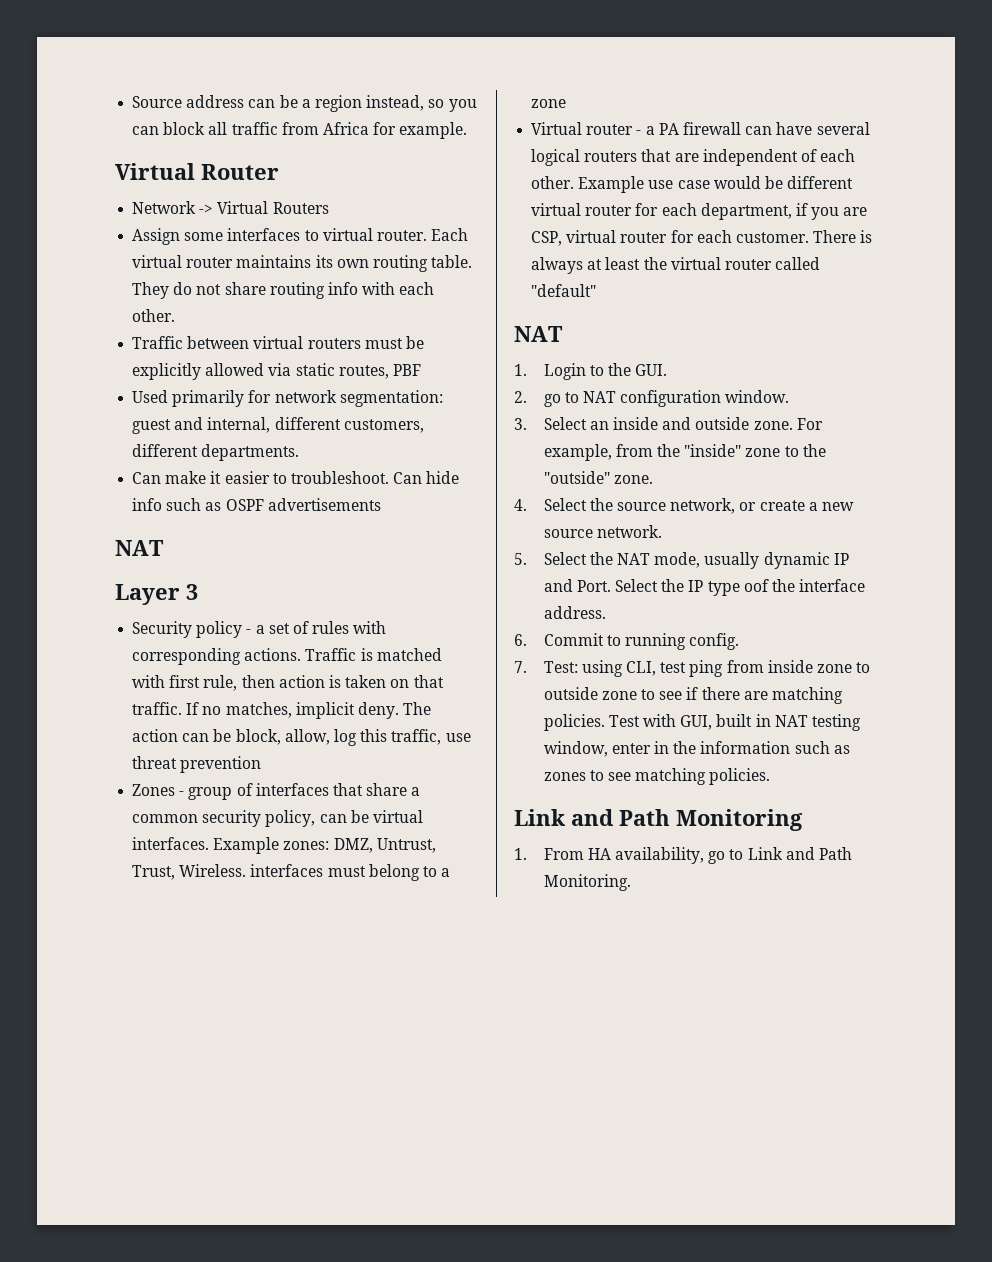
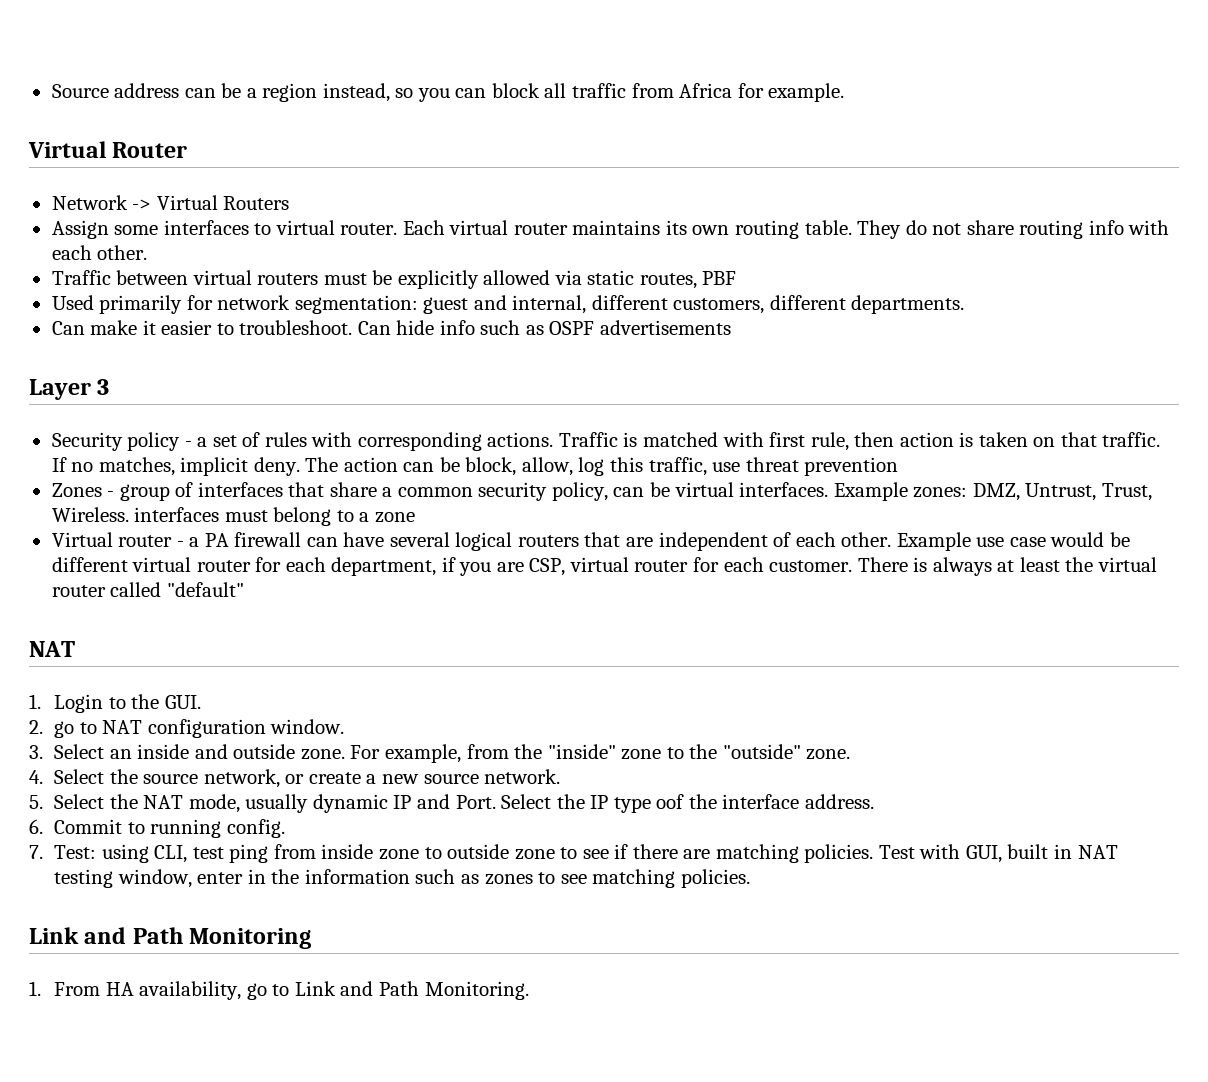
[115,540,164,556] // NAT -> (731, 327) none

